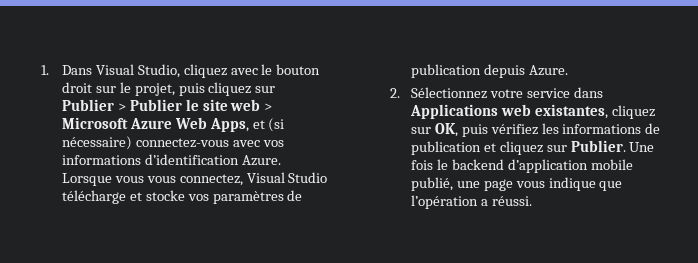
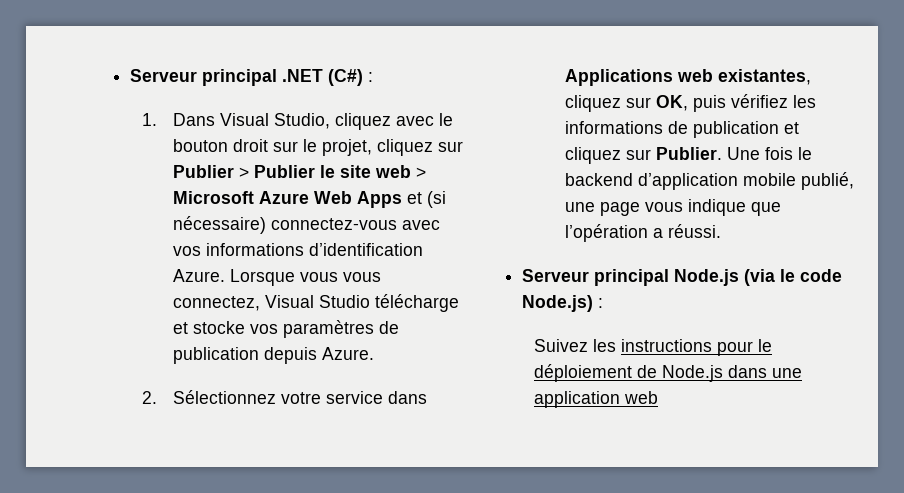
(40, 70) none -> [130,69,374,86] Serveur principal .NET (C#) : //
[178,83,205,96] puis -> (373, 147) none
[209,118,249,132] Apps, -> [357,191,403,208] Apps
(532, 201) none -> [522,269,843,286] [522,295,604,312] [534,339,773,356] [534,364,803,382] [534,391,659,408] // Serveur principal Node.js (via le code Node.js) : // Suivez les instructions pour le déploiement de Node.js dans une application web

